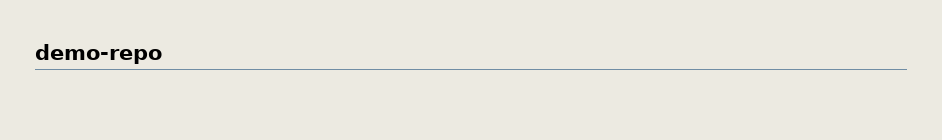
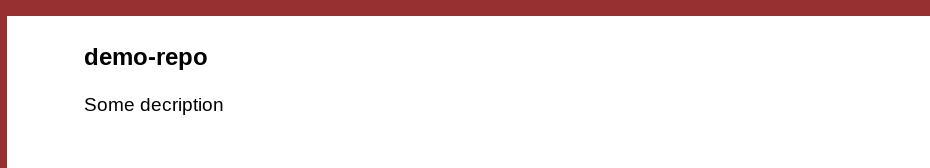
(162, 54) none -> [84,98,225,115] // Some decription

